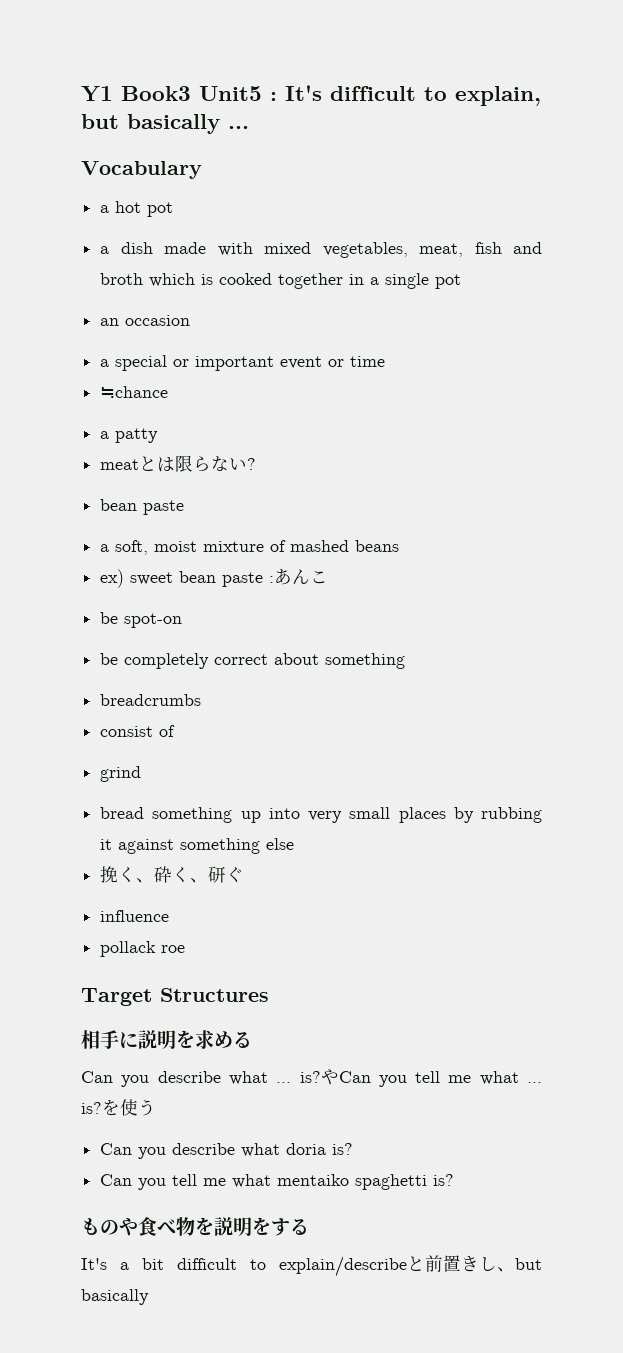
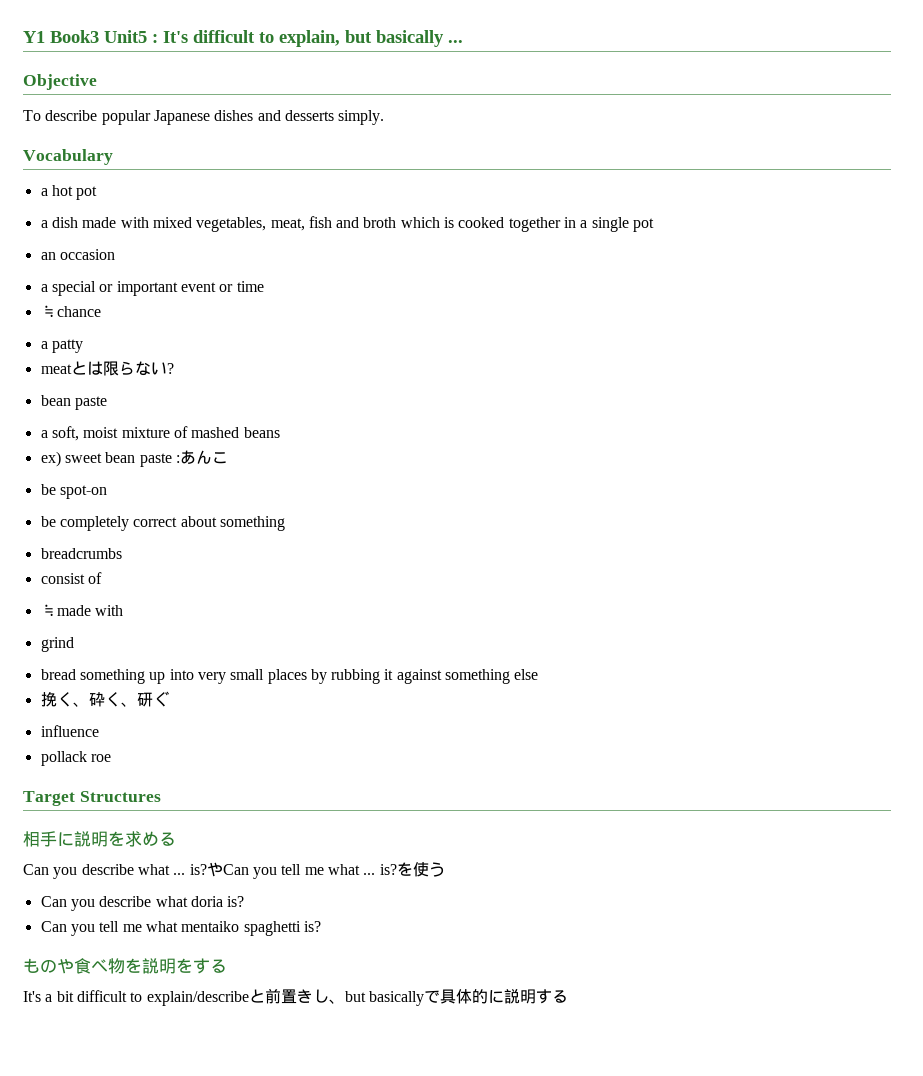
(249, 127) none -> [23,74,97,90] [23,110,385,125] // Objective // To describe popular Japanese dishes and desserts simply.
(176, 731) none -> [40,604,123,616] // ≒made with
(149, 1297) none -> [423,989,568,1004] で具体的に説明する

